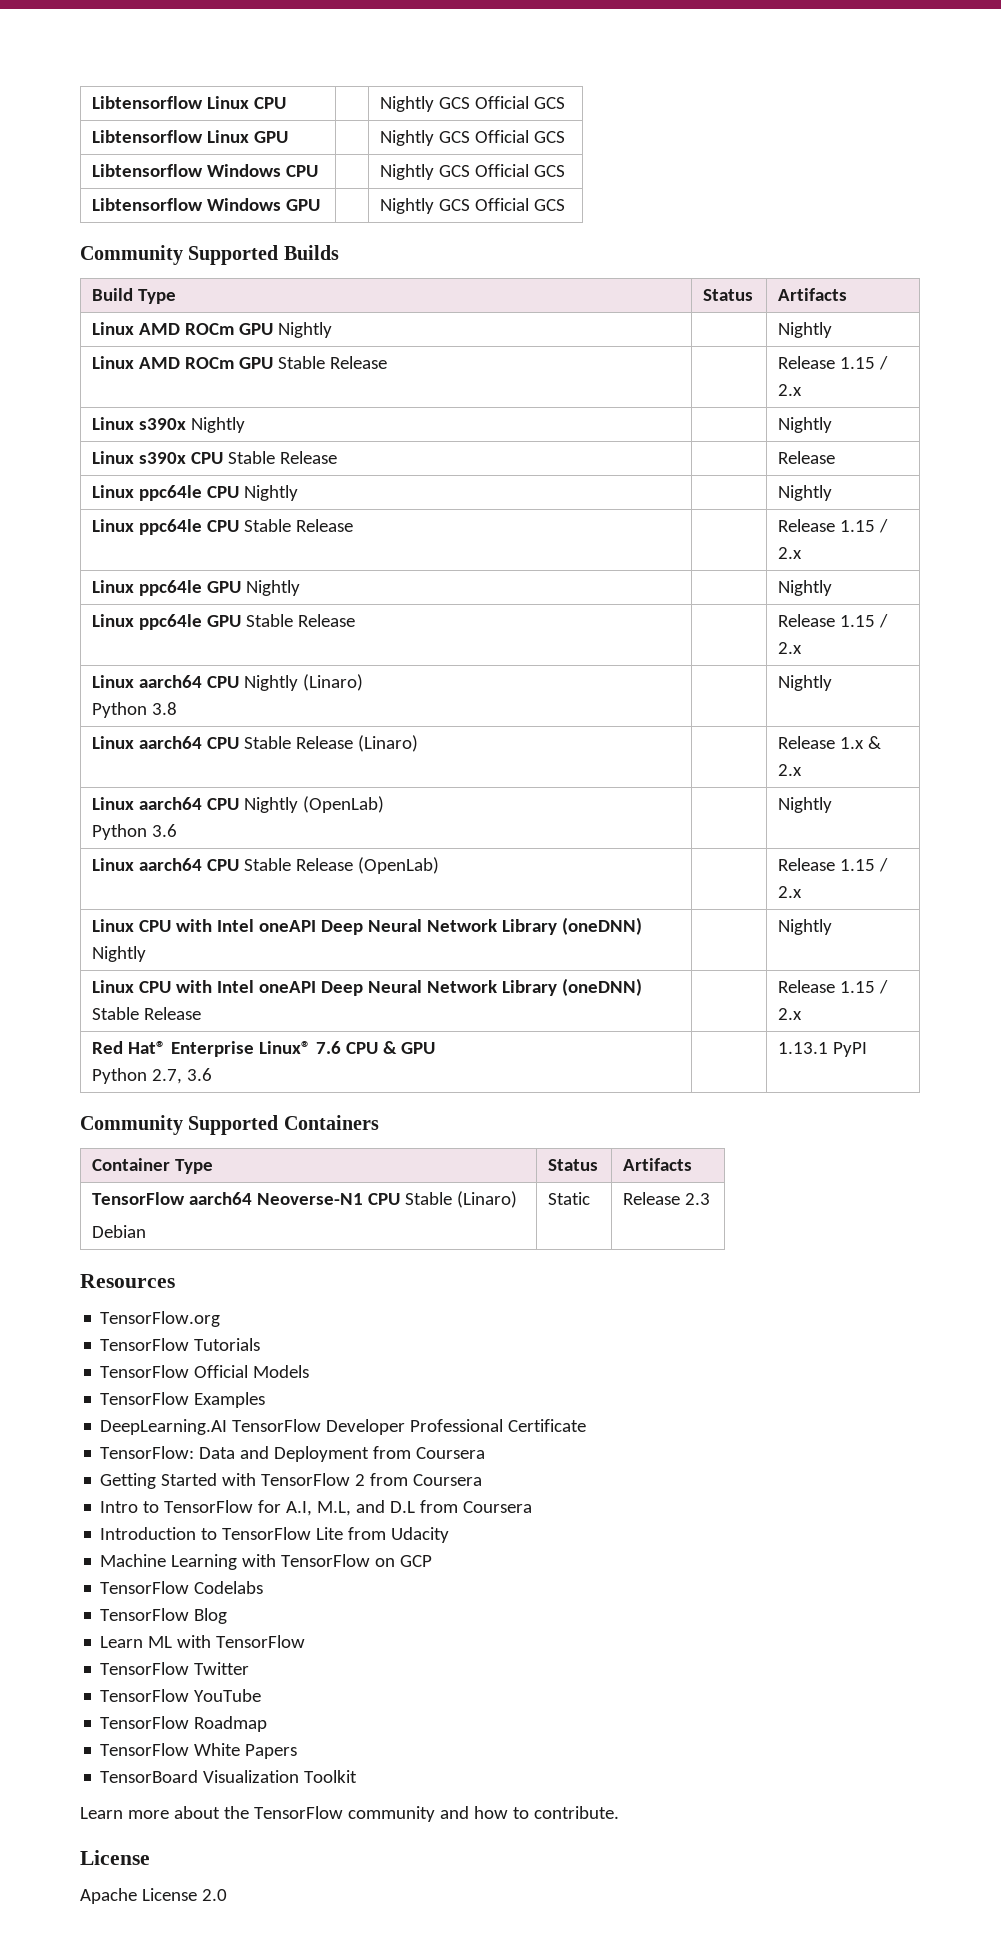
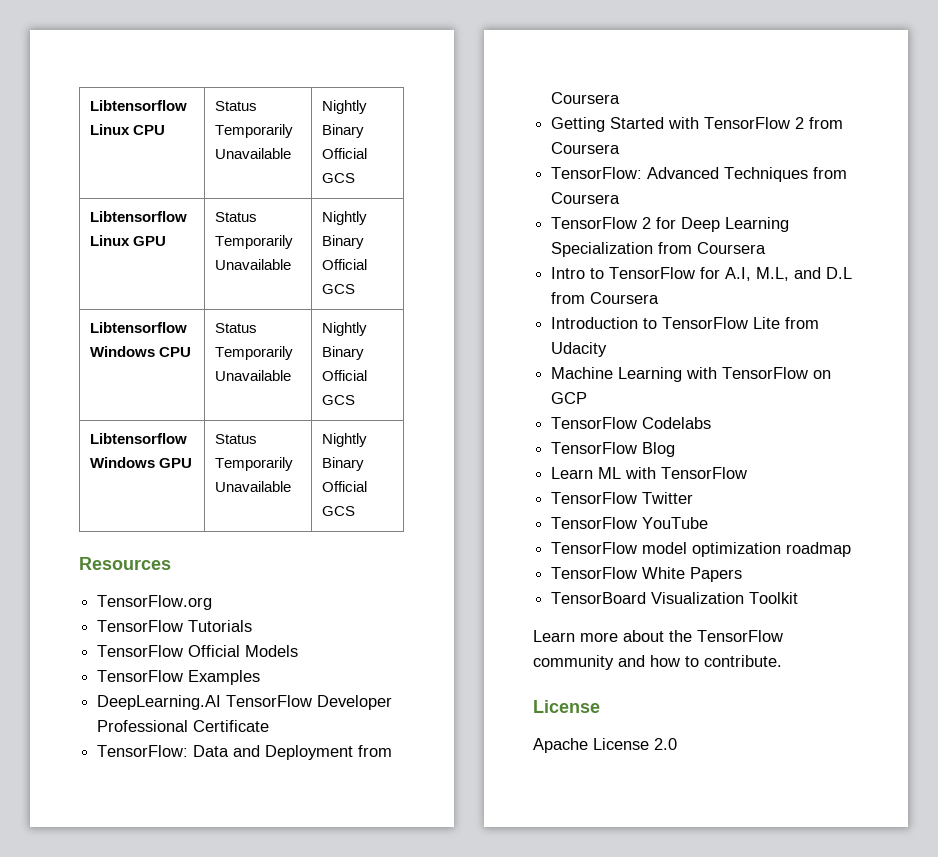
[379,96,470,112] | Nightly GCS -> [214,101,257,111] [214,124,293,138] [214,148,291,159] [321,100,367,114] [321,124,364,138] Status Temporarily Unavailable | Nightly Binary
[379,130,470,146] | Nightly GCS -> [214,212,257,222] [214,235,293,249] [214,259,291,270] [321,211,367,225] [321,235,364,249] Status Temporarily Unavailable | Nightly Binary
[379,164,470,180] | Nightly GCS -> [214,323,257,333] [214,346,293,360] [214,370,291,381] [321,322,367,336] [321,346,364,360] Status Temporarily Unavailable | Nightly Binary
[379,198,565,214] [80,245,339,265] [91,288,176,304] [702,289,753,301] [777,288,847,301] [91,322,332,338] [777,322,832,338] [91,356,387,369] [777,356,888,370] [777,384,802,396] [91,417,245,433] [777,417,832,433] [91,451,337,464] [777,451,835,464] [91,485,298,501] [777,485,832,501] [91,519,353,535] [777,519,888,533] [777,547,802,559] [91,580,300,596] [777,580,832,596] [91,614,355,630] [777,614,888,628] [777,642,802,654] [91,674,363,691] [91,702,177,718] [777,675,832,691] [91,735,418,752] [777,736,881,749] [777,764,802,776] [91,796,384,813] [91,824,177,840] [777,797,832,813] [91,857,439,874] [777,858,888,872] [777,886,802,898] [91,917,642,935] [91,946,146,962] [777,919,832,935] [91,978,642,996] [91,1007,201,1020] [777,980,888,994] [777,1008,802,1020] [91,1041,435,1057] [91,1068,212,1084] [777,1042,867,1057] [80,1115,379,1135] [91,1158,213,1174] [547,1159,598,1171] [622,1158,692,1171] [91,1191,517,1208] [91,1225,146,1238] [547,1192,590,1205] [622,1192,710,1205] | Nightly GCS Official GCS // Community Supported Builds // Build Type | Status | Artifacts // Linux AMD ROCm GPU Nightly | | Nightly // Linux AMD ROCm GPU Stable Release | | Release 1.15 / 2.x // Linux s390x Nightly | | Nightly // Linux s390x CPU Stable Release | | Release // Linux ppc64le CPU Nightly | | Nightly // Linux ppc64le CPU Stable Release | | Release 1.15 / 2.x // Linux ppc64le GPU Nightly | | Nightly // Linux ppc64le GPU Stable Release | | Release 1.15 / 2.x // Linux aarch64 CPU Nightly (Linaro) // Python 3.8 | | Nightly // Linux aarch64 CPU Stable Release (Linaro) | | Release 1.x & 2.x // Linux aarch64 CPU Nightly (OpenLab) // Python 3.6 | | Nightly // Linux aarch64 CPU Stable Release (OpenLab) | | Release 1.15 / 2.x // Linux CPU with Intel oneAPI Deep Neural Network Library (oneDNN) Nightly | | Nightly // Linux CPU with Intel oneAPI Deep Neural Network Library (oneDNN) Stable Release | | Release 1.15 / 2.x // Red Hat® Enterprise Linux® 7.6 CPU & GPU // Python 2.7, 3.6 | | 1.13.1 PyPI // Community Supported Containers // Container Type | Status | Artifacts // TensorFlow aarch64 Neoverse-N1 CPU Stable (Linaro) // Debian | Static | Release 2.3 -> [214,434,257,444] [214,457,293,471] [214,481,291,492] [321,433,367,447] [321,457,364,471] [321,481,367,492] [321,506,355,516] Status Temporarily Unavailable | Nightly Binary Official GCS
(483, 1480) none -> [551,167,848,182] [551,192,621,204] [551,217,790,232] [551,242,767,257] // TensorFlow: Advanced Techniques from Coursera // TensorFlow 2 for Deep Learning Specialization from Coursera
[194,1716,268,1732] Roadmap -> [642,542,852,557] model optimization roadmap

